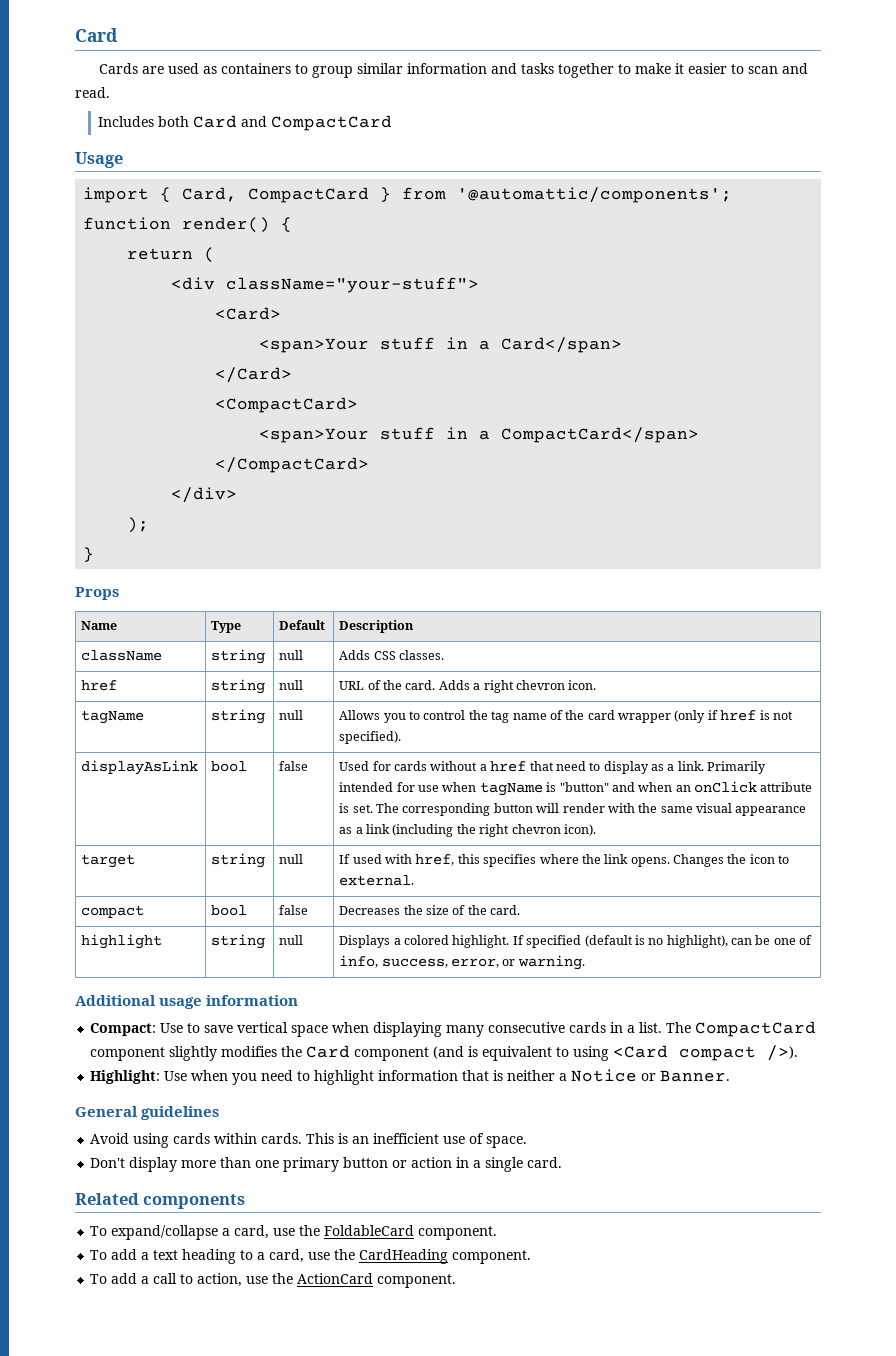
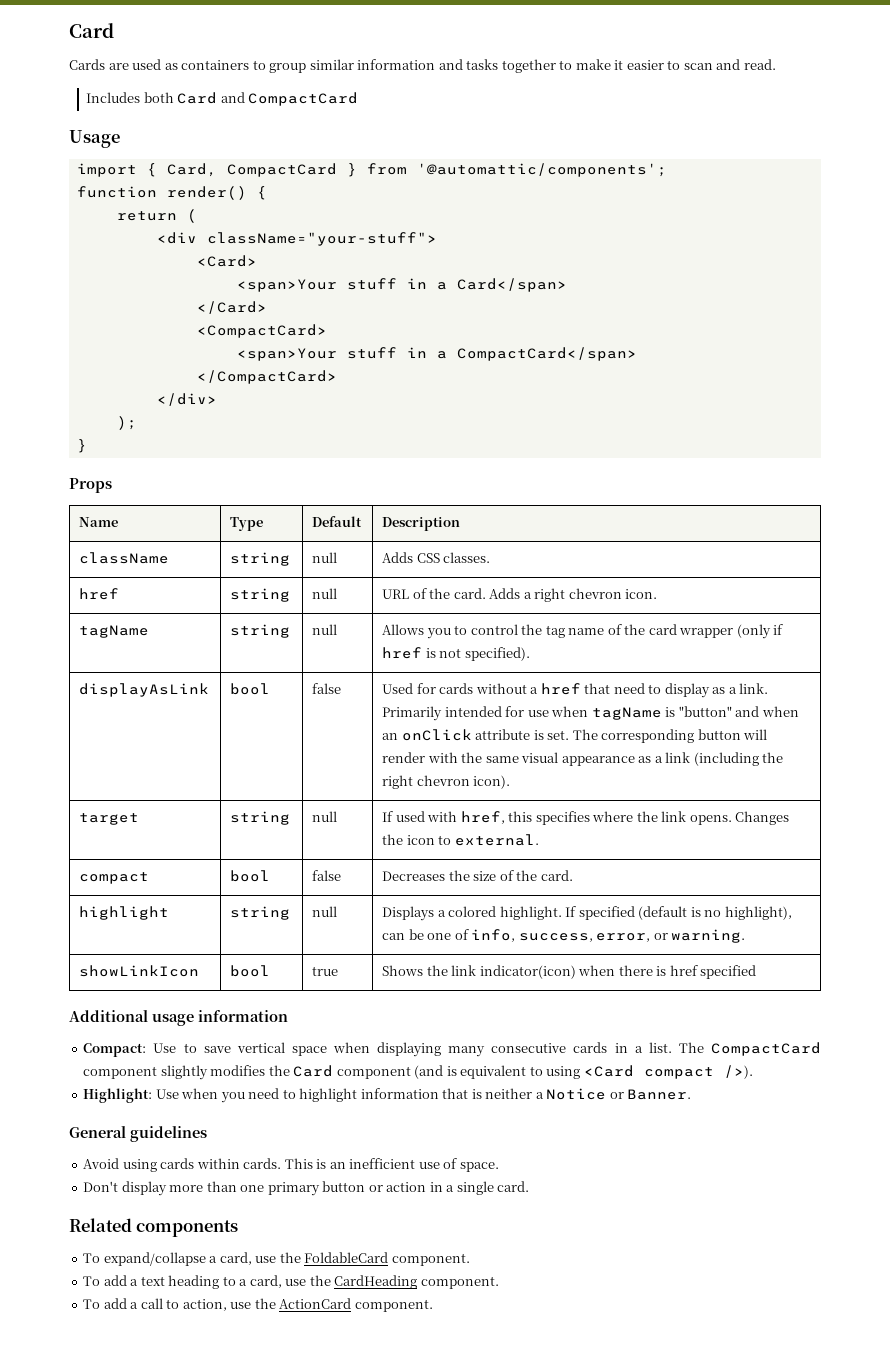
(585, 962) none -> [79,965,200,977] [230,965,271,977] [312,966,339,976] [382,965,757,979] // showLinkIcon | bool | true | Shows the link indicator(icon) when there is href specified

